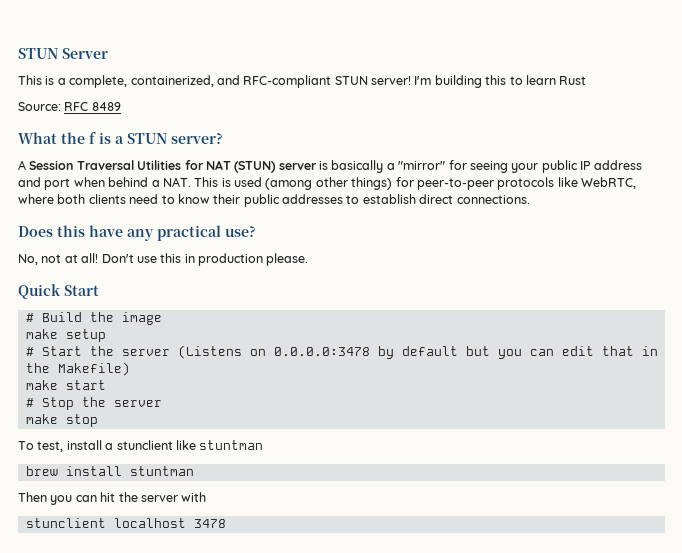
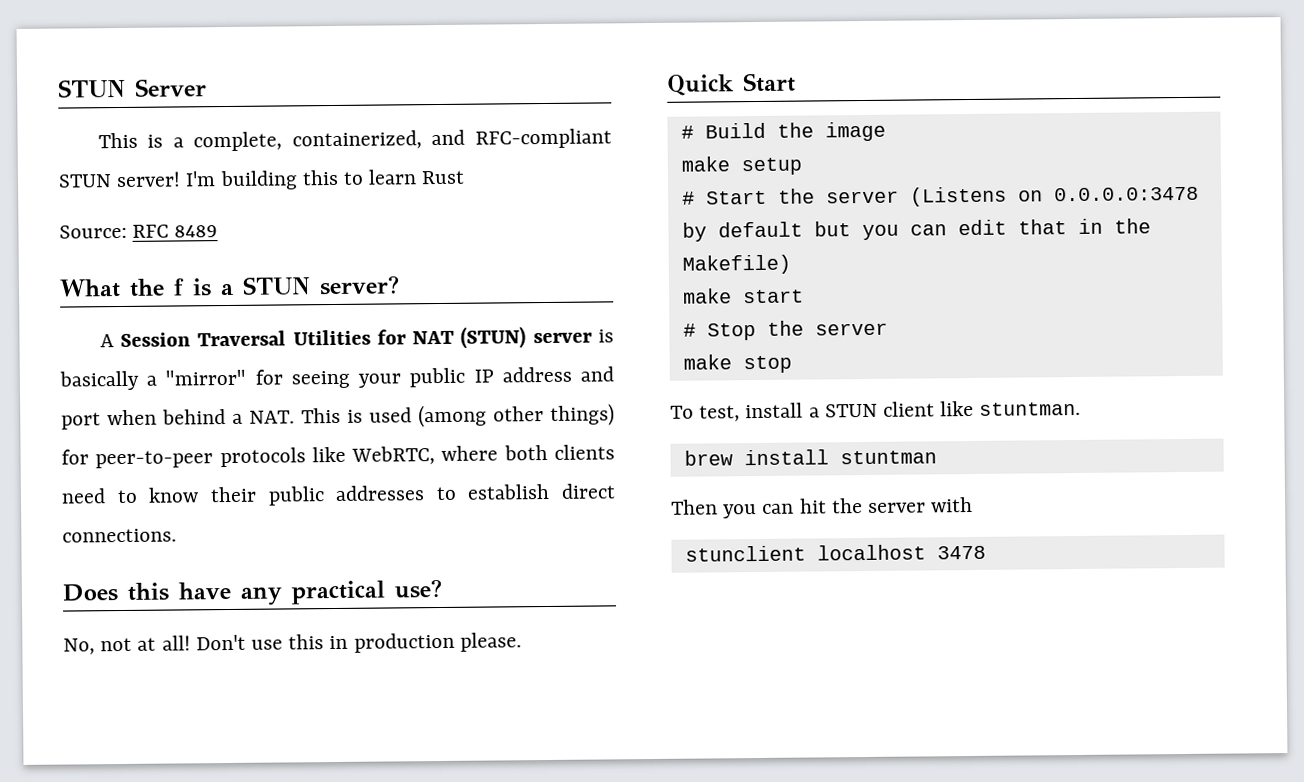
[116,440,264,450] stunclient like stuntman -> [824,400,1082,418] STUN client like stuntman.

